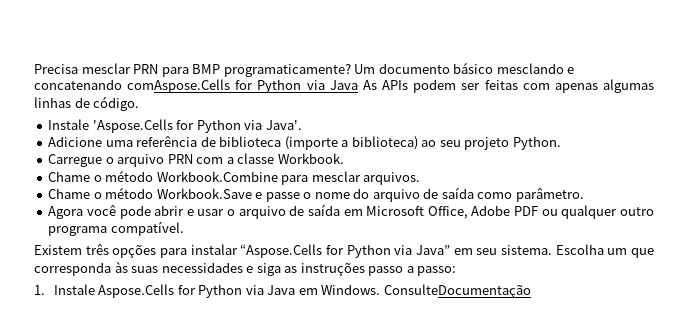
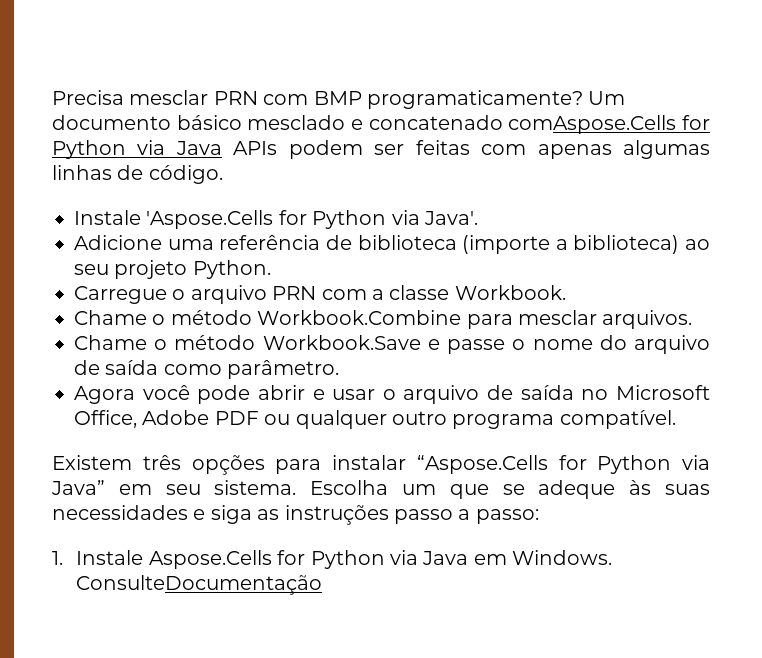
[161,67,189,77] para -> [263,94,309,105] com
[496,63,575,74] [34,79,122,90] mesclando e concatenando -> [247,115,503,130] mesclado e concatenado
[362,80,377,90] As -> (222, 148) none
[343,209,363,216] em -> [581,389,609,400] no
[34,262,111,276] corresponda -> [502,480,616,499] se adeque

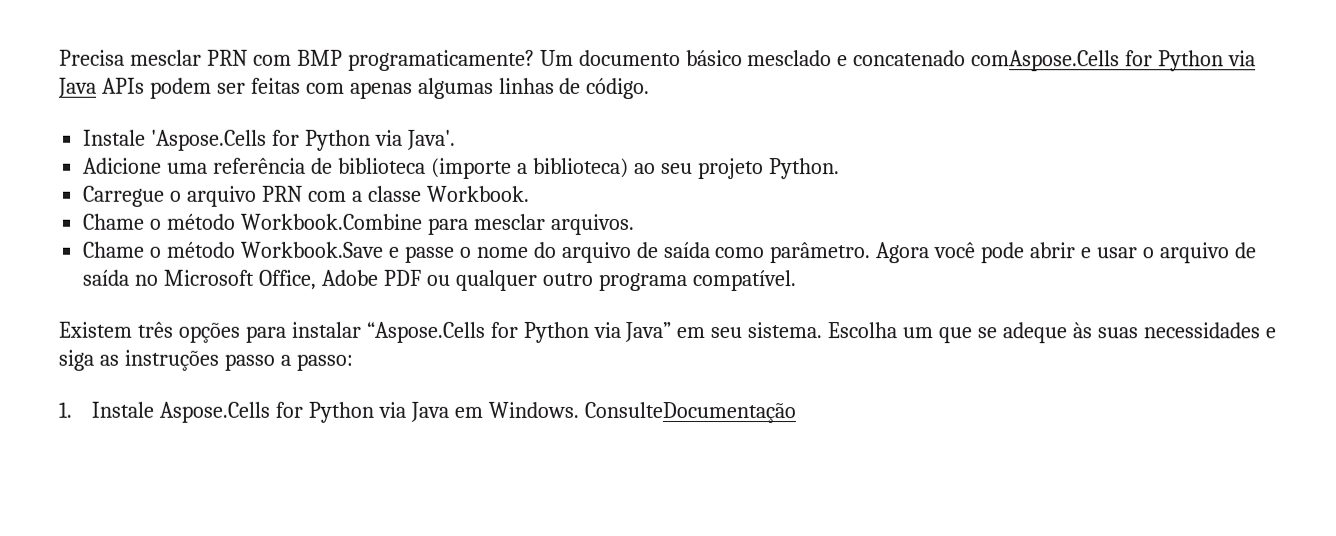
(340, 369) // -> (872, 253) none

